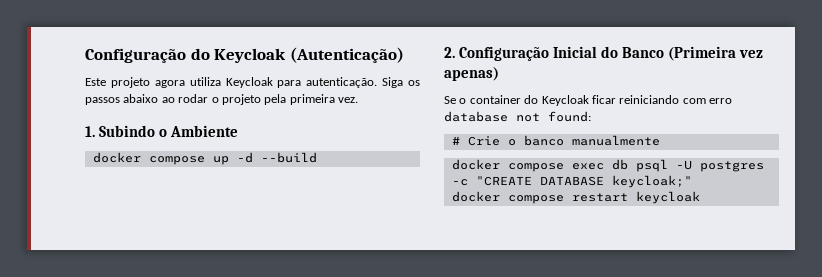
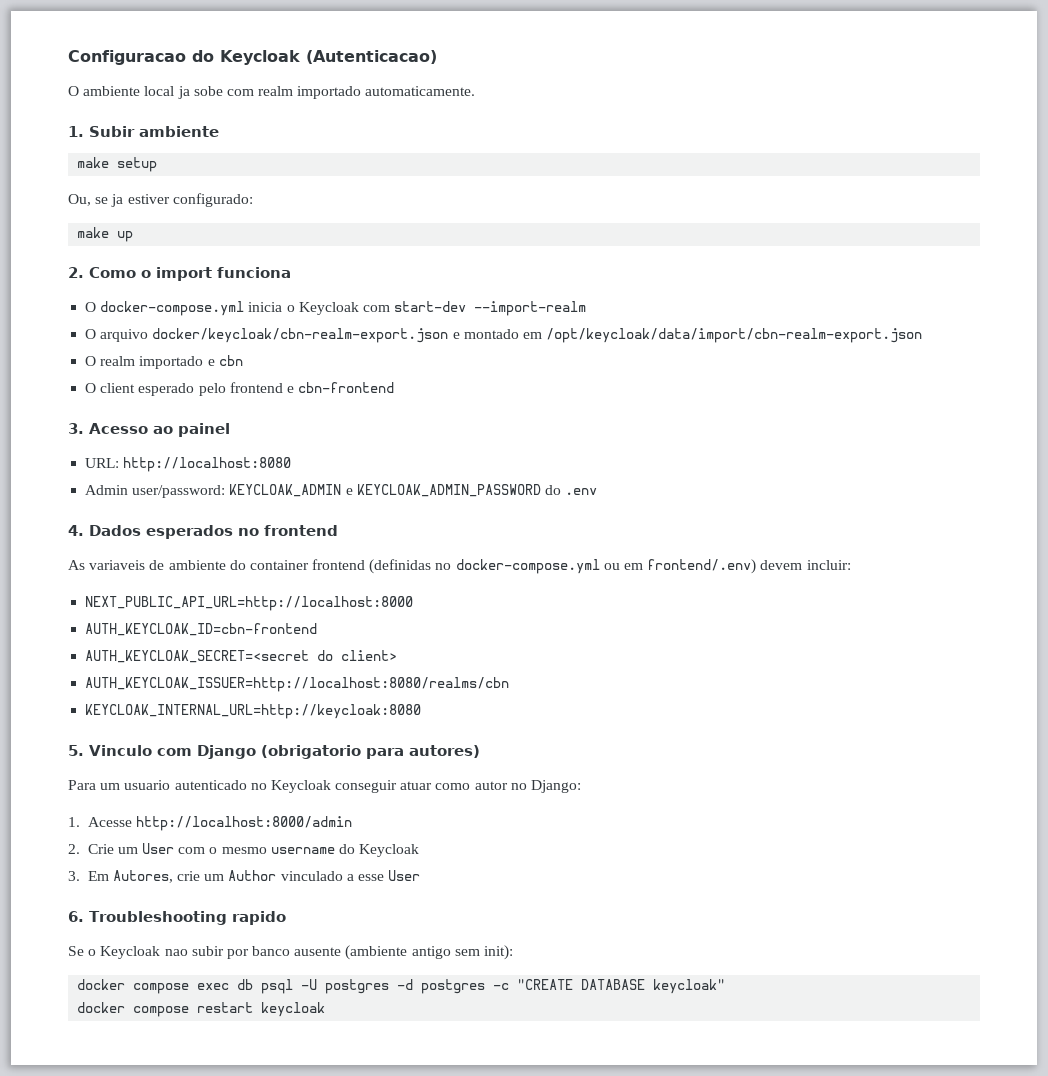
[85,47,404,63] [85,77,420,88] [85,94,358,105] [85,125,239,137] [92,152,205,165] Configuração do Keycloak (Autenticação) // Este projeto agora utiliza Keycloak para autenticação. Siga os passos abaixo ao rodar o projeto pela primeira vez. // 1. Subindo o Ambiente // docker compose -> [68,50,437,65] [68,86,476,99] [68,126,219,137] [77,157,158,172] [68,193,253,207] [77,227,110,238] Configuracao do Keycloak (Autenticacao) // O ambiente local ja sobe com realm importado automaticamente. // 1. Subir ambiente // make setup // Ou, se ja estiver configurado: // make
[236,152,317,163] [444,46,764,61] [444,67,499,81] [444,95,732,106] [444,111,591,122] [451,135,660,146] -d --build // 2. Configuração Inicial do Banco (Primeira vez apenas) // Se o container do Keycloak ficar reiniciando com erro database not found: // # Crie o banco manualmente -> [68,267,291,281] [85,301,587,316] [85,328,923,343] [85,355,243,369] [85,382,395,396] [68,423,230,437] [85,457,292,472] [85,484,598,498] [68,525,338,539] [68,559,851,574] [85,596,414,611] [85,623,318,636] [85,650,398,663] [85,677,510,692] [85,704,422,719] [68,745,480,759] [68,780,582,793] [68,816,352,831] [68,843,420,857] [68,870,421,883] [68,911,286,925] [68,945,514,960] // 2. Como o import funciona // O docker-compose.yml inicia o Keycloak com start-dev --import-realm // O arquivo docker/keycloak/cbn-realm-export.json e montado em /opt/keycloak/data/import/cbn-realm-export.json // O realm importado e cbn // O client esperado pelo frontend e cbn-frontend // 3. Acesso ao painel // URL: http://localhost:8080 // Admin user/password: KEYCLOAK_ADMIN e KEYCLOAK_ADMIN_PASSWORD do .env // 4. Dados esperados no frontend // As variaveis de ambiente do container frontend (definidas no docker-compose.yml ou em frontend/.env) devem incluir: // NEXT_PUBLIC_API_URL=http://localhost:8000 // AUTH_KEYCLOAK_ID=cbn-frontend // AUTH_KEYCLOAK_SECRET=<secret do client> // AUTH_KEYCLOAK_ISSUER=http://localhost:8080/realms/cbn // KEYCLOAK_INTERNAL_URL=http://keycloak:8080 // 5. Vinculo com Django (obrigatorio para autores) // Para um usuario autenticado no Keycloak conseguir atuar como autor no Django: // 1. Acesse http://localhost:8000/admin // 2. Crie um User com o mesmo username do Keycloak // 3. Em Autores, crie um Author vinculado a esse User // 6. Troubleshooting rapido // Se o Keycloak nao subir por banco ausente (ambiente antigo sem init):
(764, 166) none -> [397,979,486,994] -d postgres
[611,175,692,188] keycloak;" -> [653,979,726,994] keycloak"

